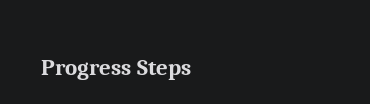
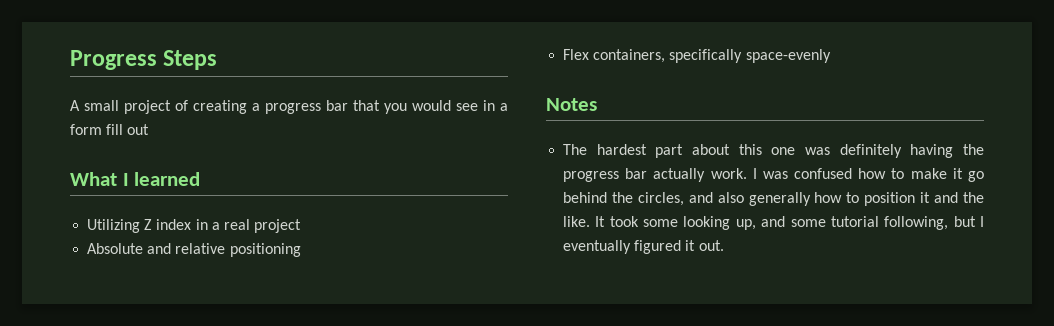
(192, 70) none -> [70,100,508,114] [70,124,150,135] [70,172,201,186] [87,219,302,233] [87,243,301,257] [563,49,831,63] [546,98,597,111] [563,144,984,158] [563,168,984,182] [563,192,984,206] [563,216,984,230] [563,240,724,254] // A small project of creating a progress bar that you would see in a form fill out // What I learned // Utilizing Z index in a real project // Absolute and relative positioning // Flex containers, specifically space-evenly // Notes // The hardest part about this one was definitely having the progress bar actually work. I was confused how to make it go behind the circles, and also generally how to position it and the like. It took some looking up, and some tutorial following, but I eventually figured it out.

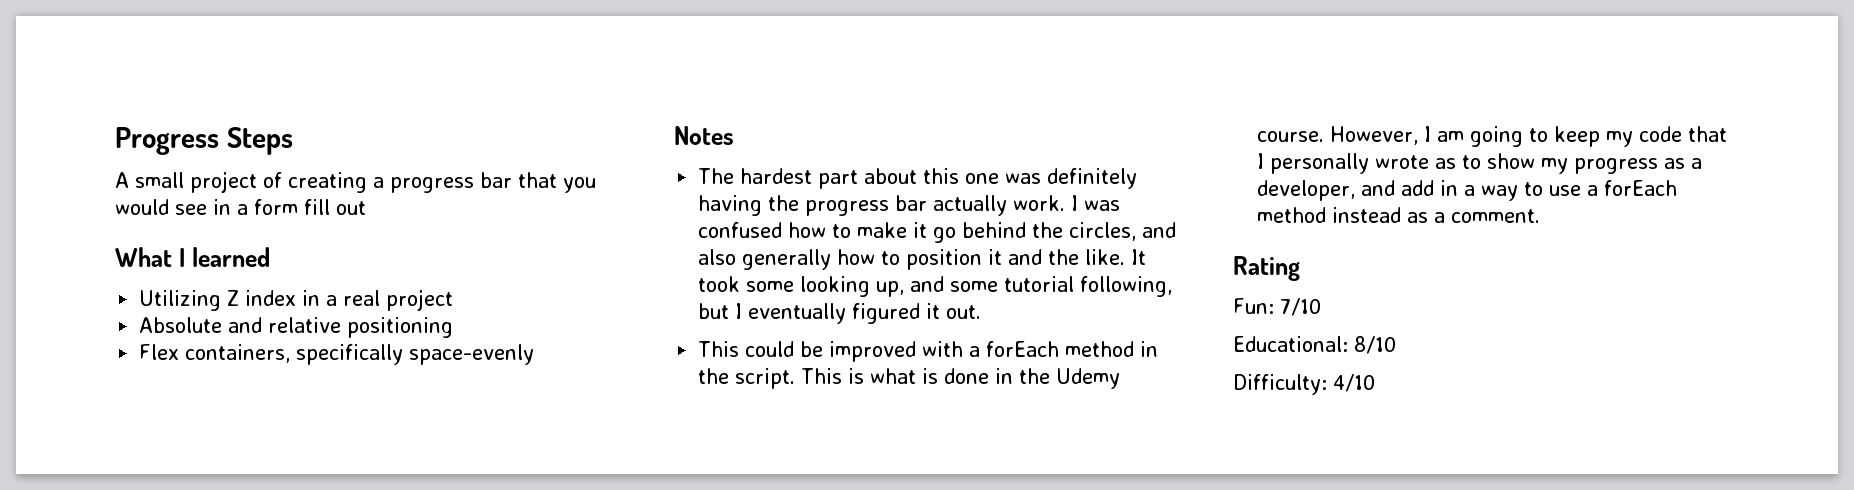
(724, 245) none -> [698,341,1159,362] [698,368,1121,389] [1257,126,1728,147] [1257,153,1703,174] [1257,180,1678,201] [1257,207,1541,223] [1233,256,1300,281] [1233,298,1321,316] [1233,336,1396,354] [1233,374,1375,395] // This could be improved with a forEach method in the script. This is what is done in the Udemy course. However, I am going to keep my code that I personally wrote as to show my progress as a developer, and add in a way to use a forEach method instead as a comment. // Rating // Fun: 7/10 // Educational: 8/10 // Difficulty: 4/10

